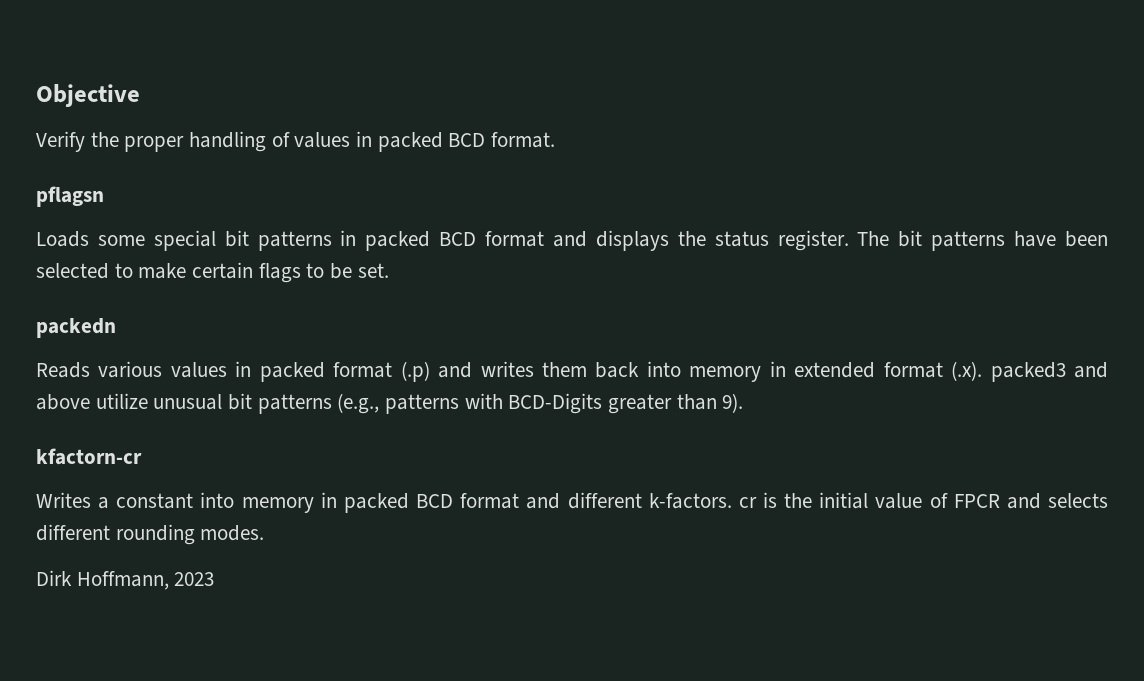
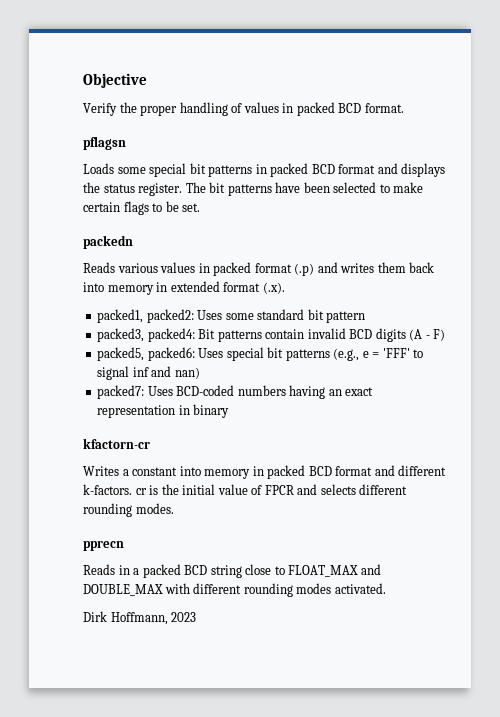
[990,362,1108,382] [36,393,744,414] packed3 and above utilize unusual bit patterns (e.g., patterns with BCD-Digits greater than 9). -> [97,309,366,323] [97,328,446,342] [97,347,424,361] [97,366,200,380] [97,385,374,399] [97,404,230,418] // packed1, packed2: Uses some standard bit pattern // packed3, packed4: Bit patterns contain invalid BCD digits (A - F) // packed5, packed6: Uses special bit patterns (e.g., e = 'FFF' to signal inf and nan) // packed7: Uses BCD-coded numbers having an exact representation in binary
(265, 533) none -> [83,541,124,551] [83,564,381,578] [83,583,386,597] // pprecn // Reads in a packed BCD string close to FLOAT_MAX and DOUBLE_MAX with different rounding modes activated.

